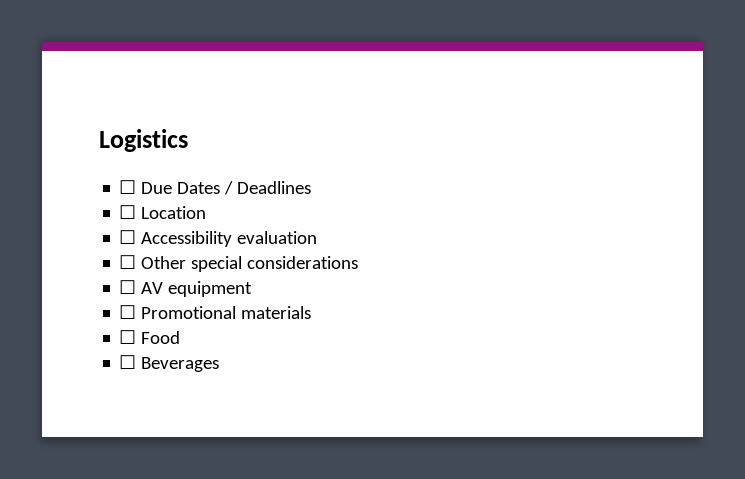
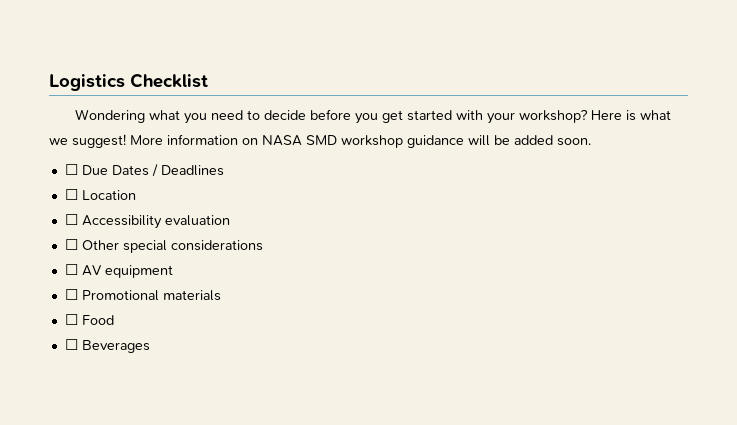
(188, 140) none -> [130,73,208,88] [74,109,671,124] [49,134,591,148] Checklist // Wondering what you need to decide before you get started with your workshop? Here is what we suggest! More information on NASA SMD workshop guidance will be added soon.

